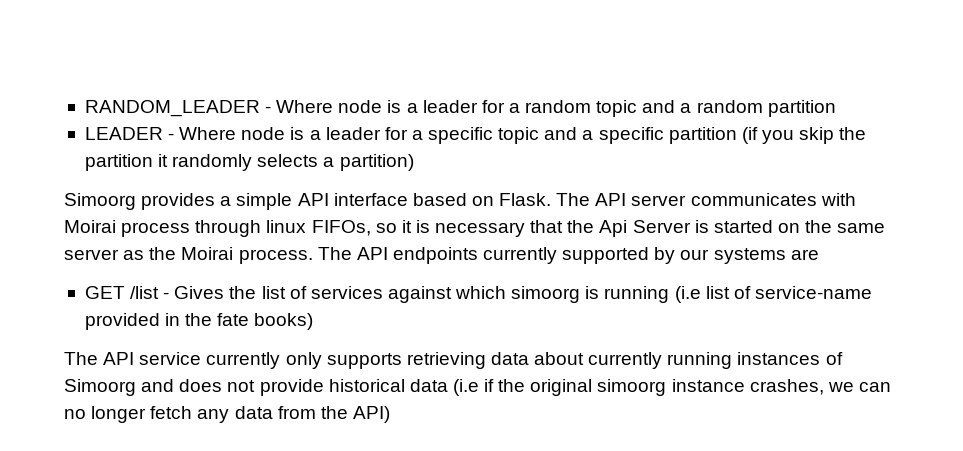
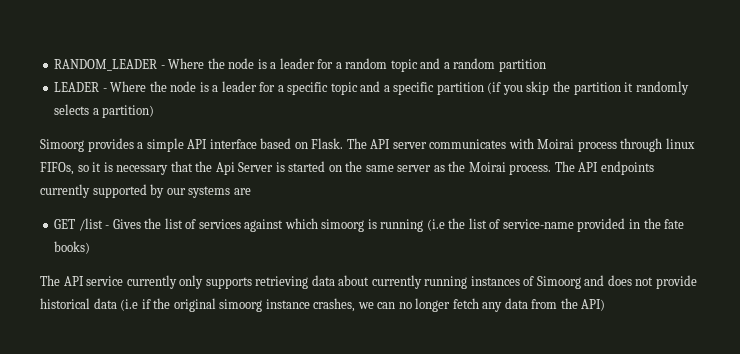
(334, 106) none -> [207,58,225,69] the
(237, 133) none -> [149,81,167,92] the
(701, 294) none -> [448,218,466,229] the

